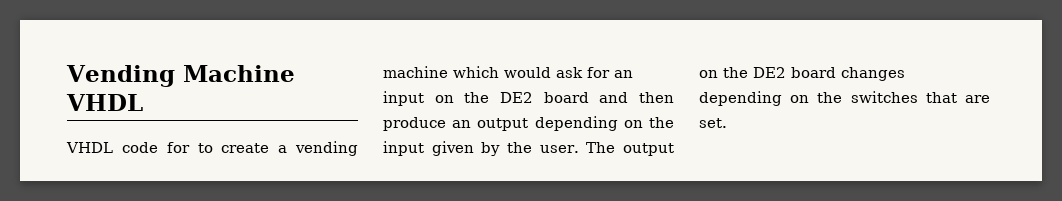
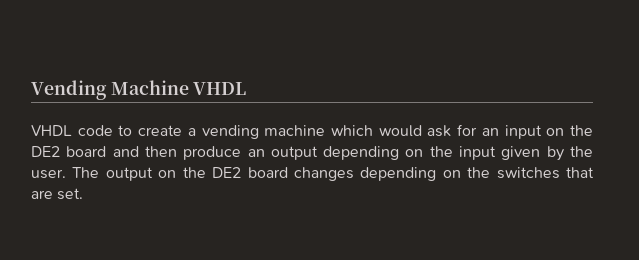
[166,142,190,153] for -> (113, 130) none

